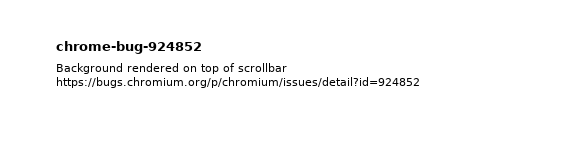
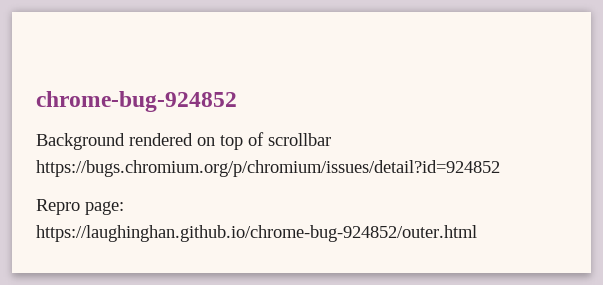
(420, 82) none -> [36,199,124,215] [36,225,477,242] // Repro page: https://laughinghan.github.io/chrome-bug-924852/outer.html

